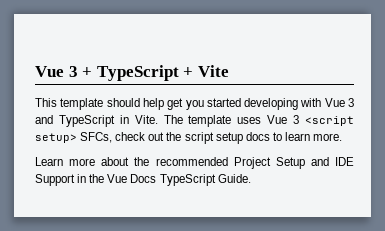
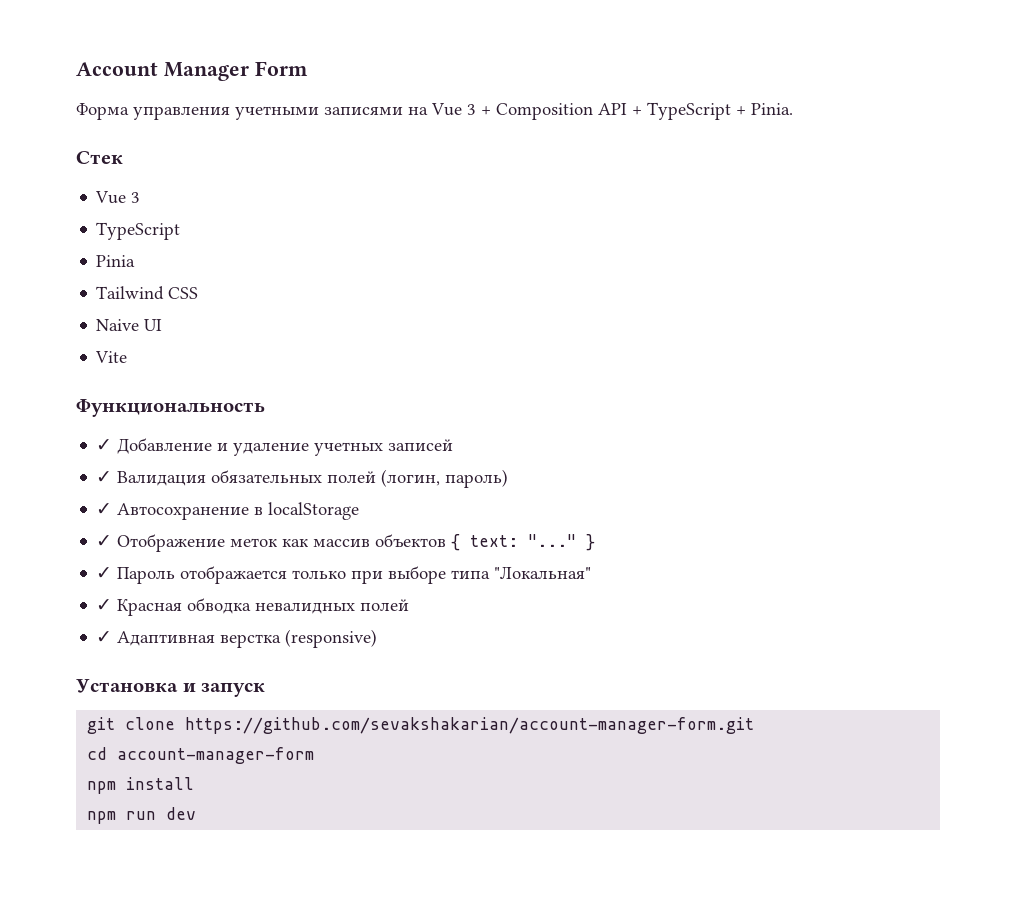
[35,65,229,81] [35,98,355,110] [35,115,354,127] [35,132,343,144] [35,157,354,169] [35,174,251,186] Vue 3 + TypeScript + Vite // This template should help get you started developing with Vue 3 and TypeScript in Vite. The template uses Vue 3 <script setup> SFCs, check out the script setup docs to learn more. // Learn more about the recommended Project Setup and IDE Support in the Vue Docs TypeScript Guide. -> [76,61,308,81] [76,102,793,120] [76,151,123,164] [95,191,141,204] [96,222,181,240] [96,255,136,267] [96,286,199,300] [96,319,163,331] [95,351,128,363] [76,399,265,417] [96,438,454,456] [96,469,509,488] [96,502,360,520] [96,534,596,552] [96,566,592,584] [96,598,410,616] [96,629,378,648] [76,679,266,697] [87,717,755,734] [87,747,315,764] [87,777,195,794] [87,807,197,824] Account Manager Form // Форма управления учетными записями на Vue 3 + Composition API + TypeScript + Pinia. // Стек // Vue 3 // TypeScript // Pinia // Tailwind CSS // Naive UI // Vite // Функциональность // ✓ Добавление и удаление учетных записей // ✓ Валидация обязательных полей (логин, пароль) // ✓ Автосохранение в localStorage // ✓ Отображение меток как массив объектов { text: "..." } // ✓ Пароль отображается только при выборе типа "Локальная" // ✓ Красная обводка невалидных полей // ✓ Адаптивная верстка (responsive) // Установка и запуск // git clone https://github.com/sevakshakarian/account-manager-form.git // cd account-manager-form // npm install // npm run dev

